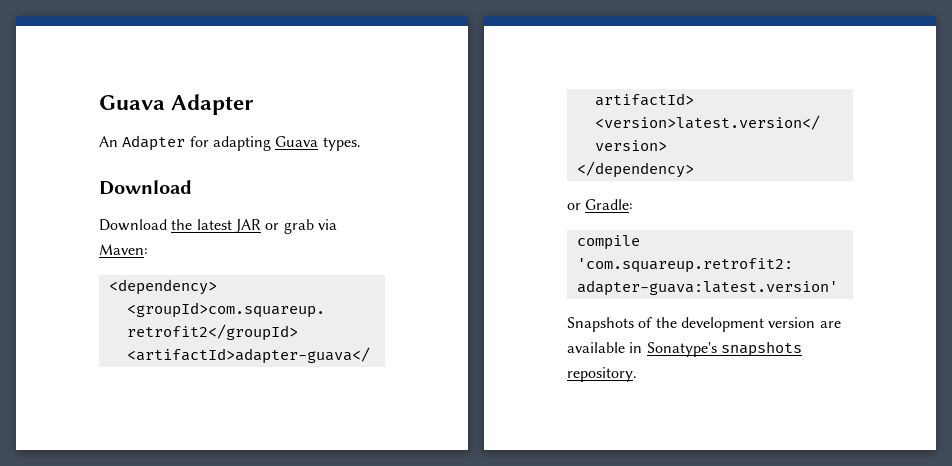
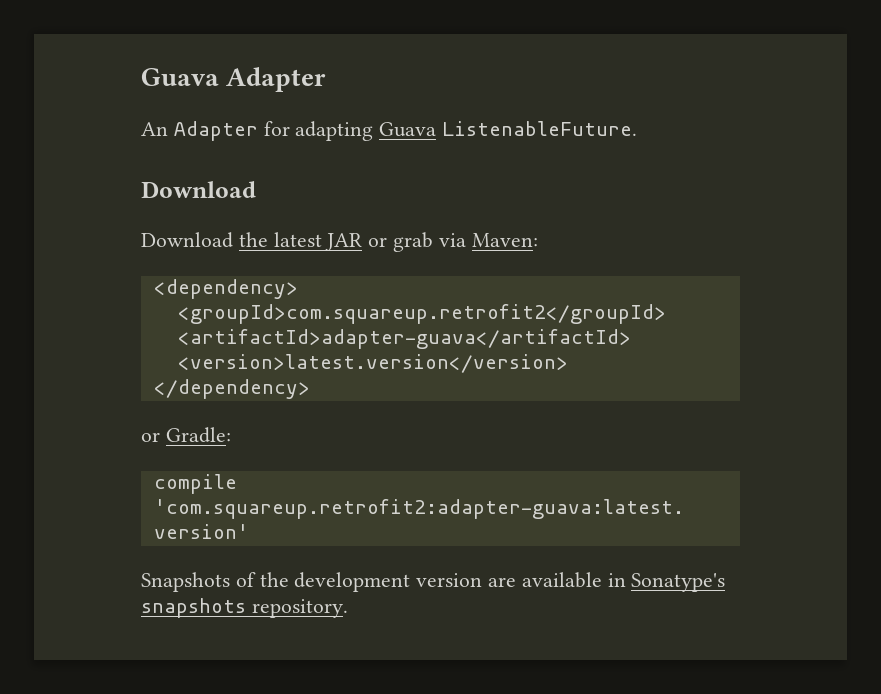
[322,137,361,151] types. -> [442,121,638,136] ListenableFuture.

